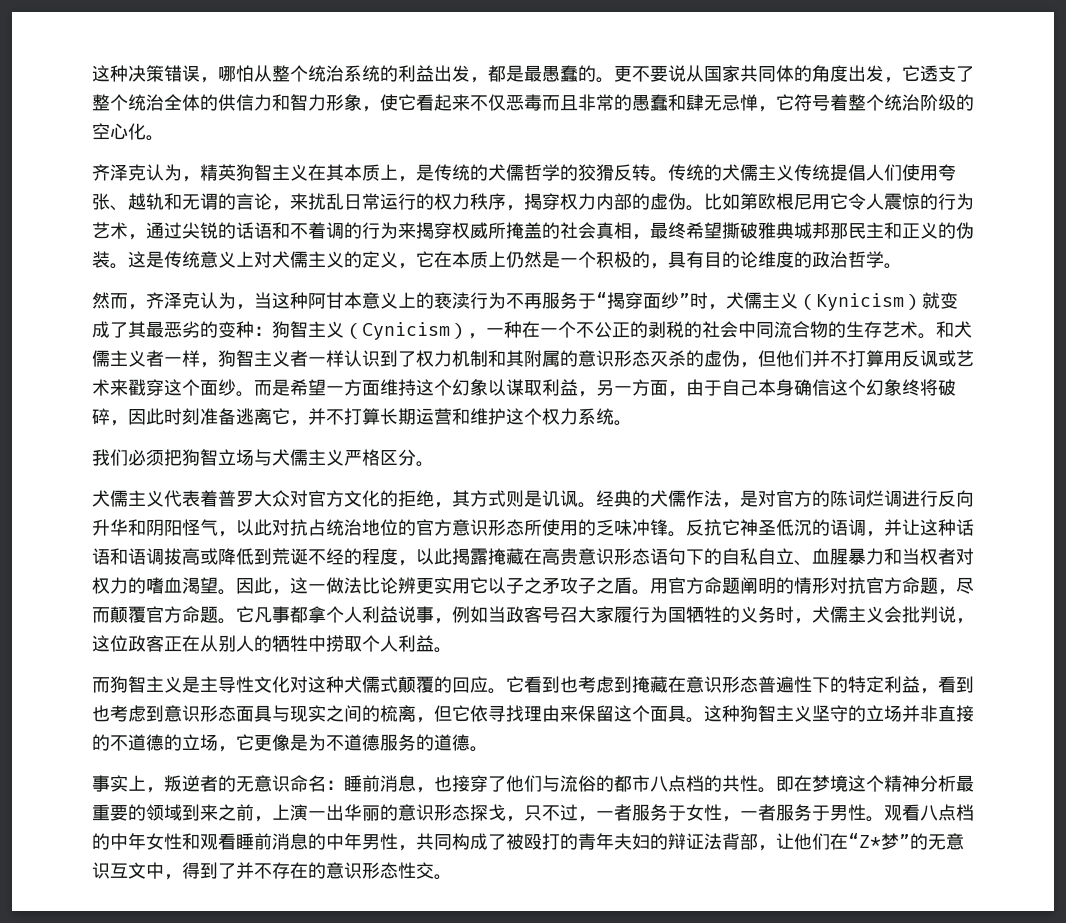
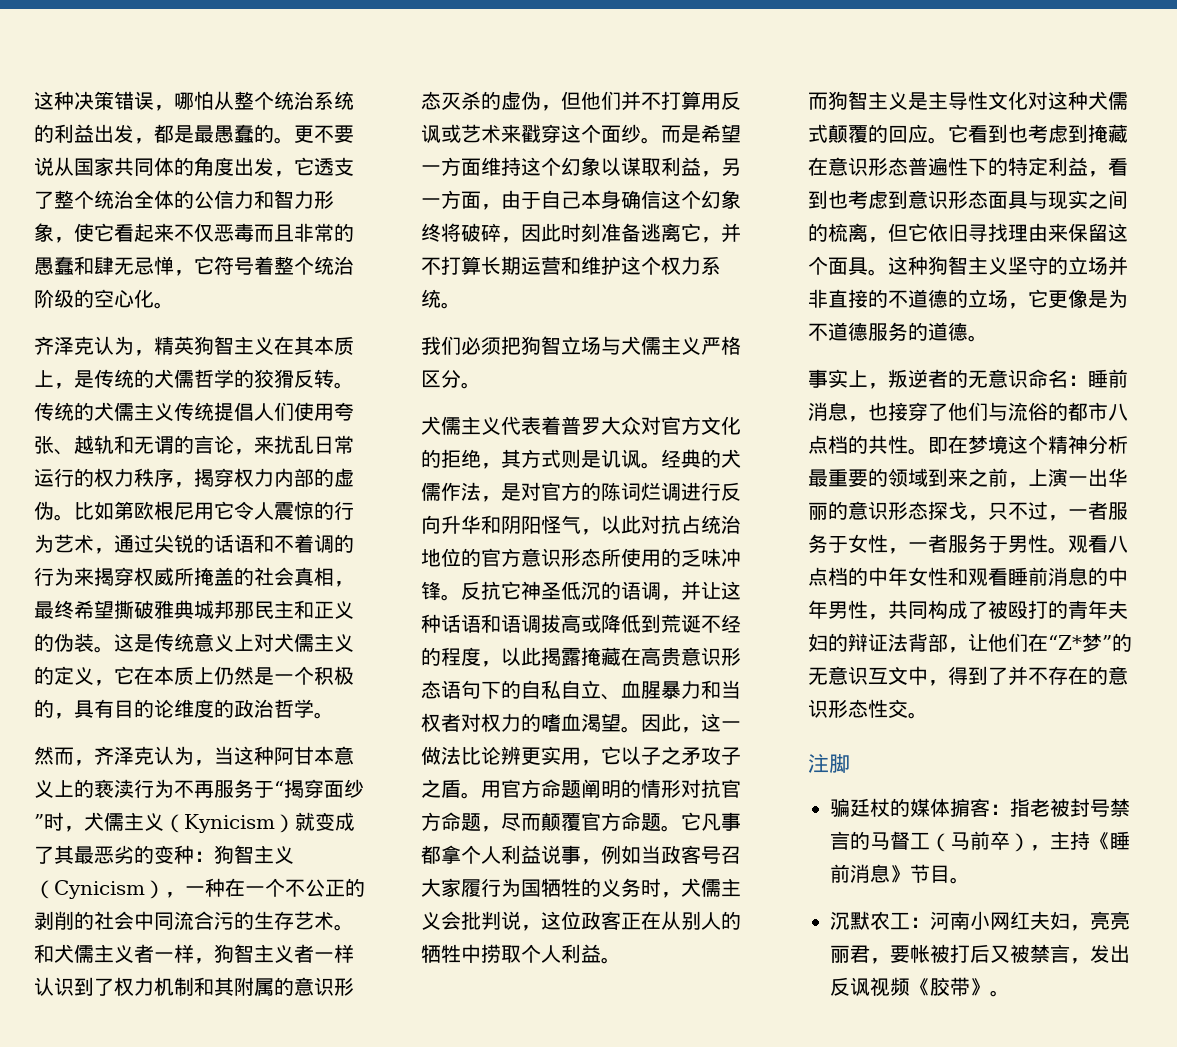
[218,94,236,111] 供 -> [194,191,214,209] 公
[666,321,684,338] 税 -> [54,911,74,930] 削
[810,321,828,338] 物 -> [214,911,234,930] 污
(470, 586) none -> [581,760,601,766] ，
(488, 713) none -> [948,224,968,242] 旧
(452, 877) none -> [808,754,850,773] [830,798,1130,817] [830,831,1130,852] [830,864,970,884] [830,911,1130,931] [830,944,1130,964] [830,977,1010,997] // 注脚 // 骗廷杖的媒体掮客：指老被封号禁言的马督工（马前卒），主持《睡前消息》节目。 // 沉默农工：河南小网红夫妇，亮亮丽君，要帐被打后又被禁言，发出反讽视频《胶带》。

